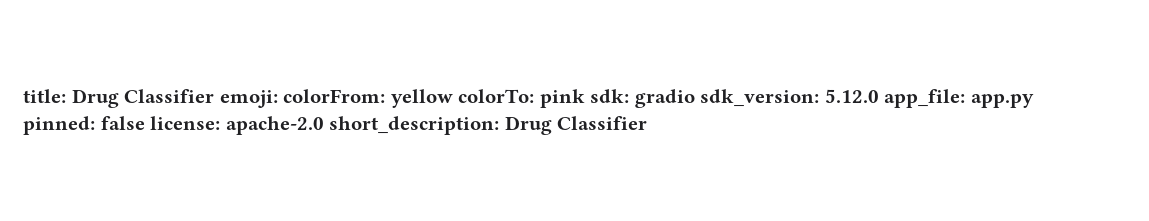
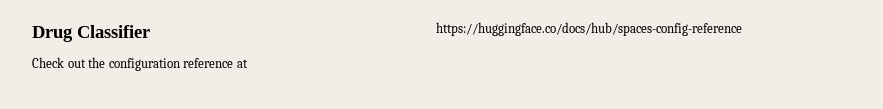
[23,89,1034,108] [23,116,648,135] title: Drug Classifier emoji: colorFrom: yellow colorTo: pink sdk: gradio sdk_version: 5.12.0 app_file: app.py pinned: false license: apache-2.0 short_description: Drug Classifier -> [32,25,150,42] [32,57,248,71] [436,22,742,36] Drug Classifier // Check out the configuration reference at https://huggingface.co/docs/hub/spaces-config-reference

